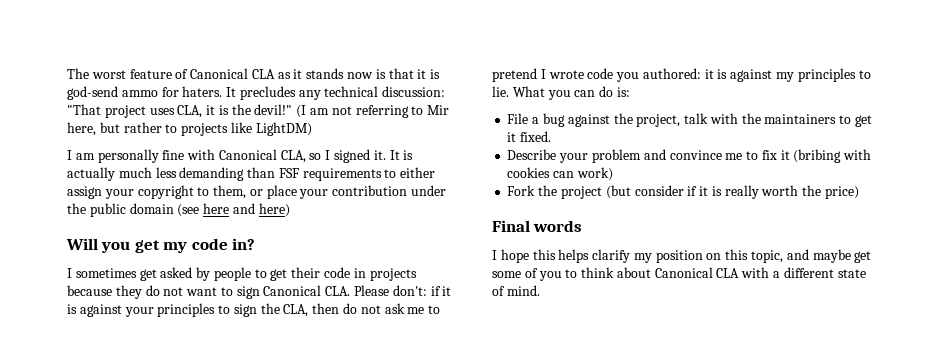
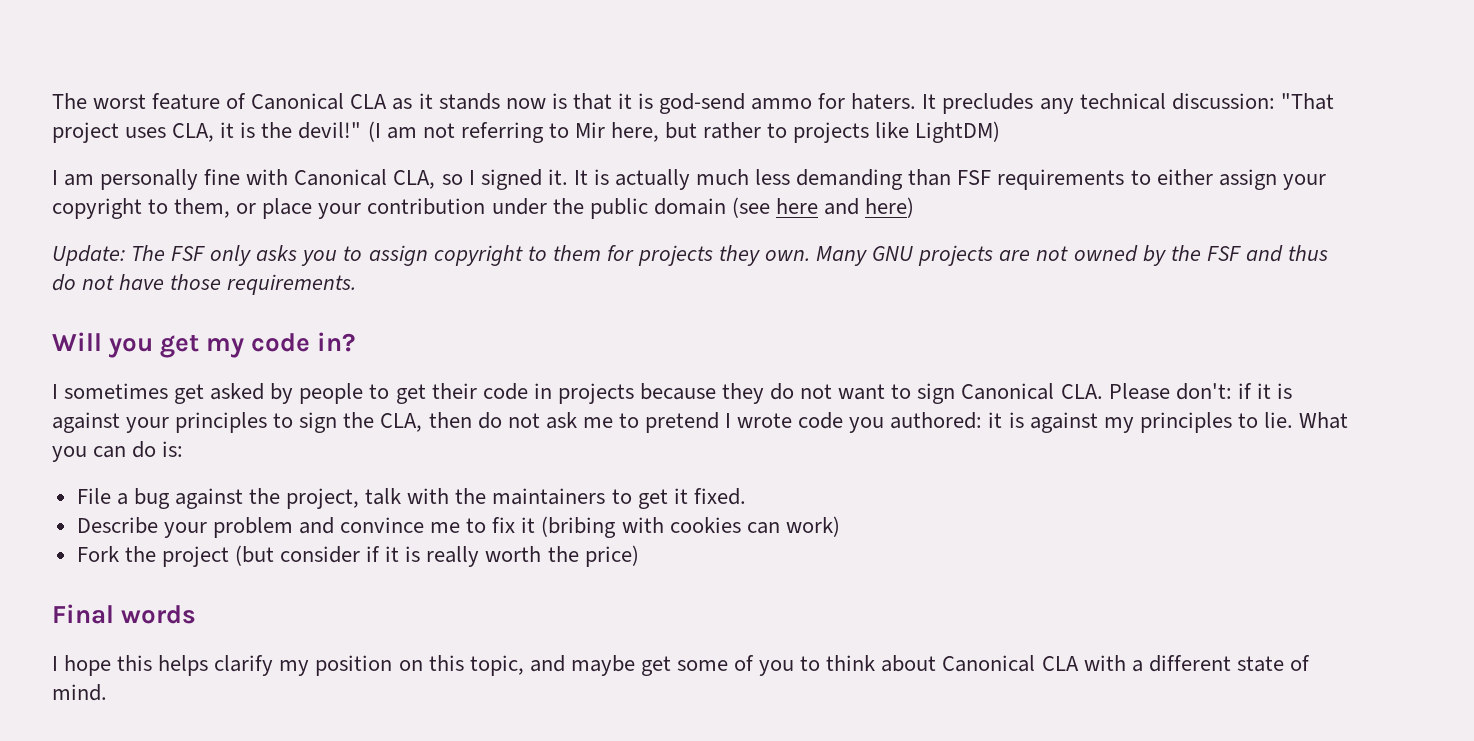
(290, 210) none -> [52,245,1328,266] [52,274,357,295] // Update: The FSF only asks you to assign copyright to them for projects they own. Many GNU projects are not owned by the FSF and thus do not have those requirements.

